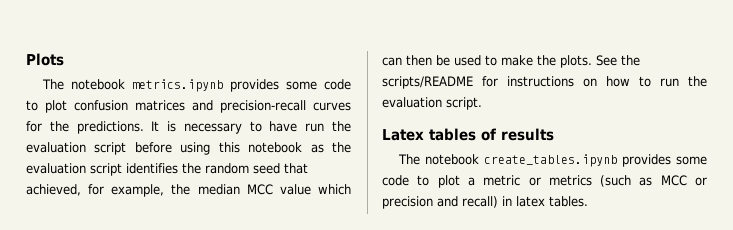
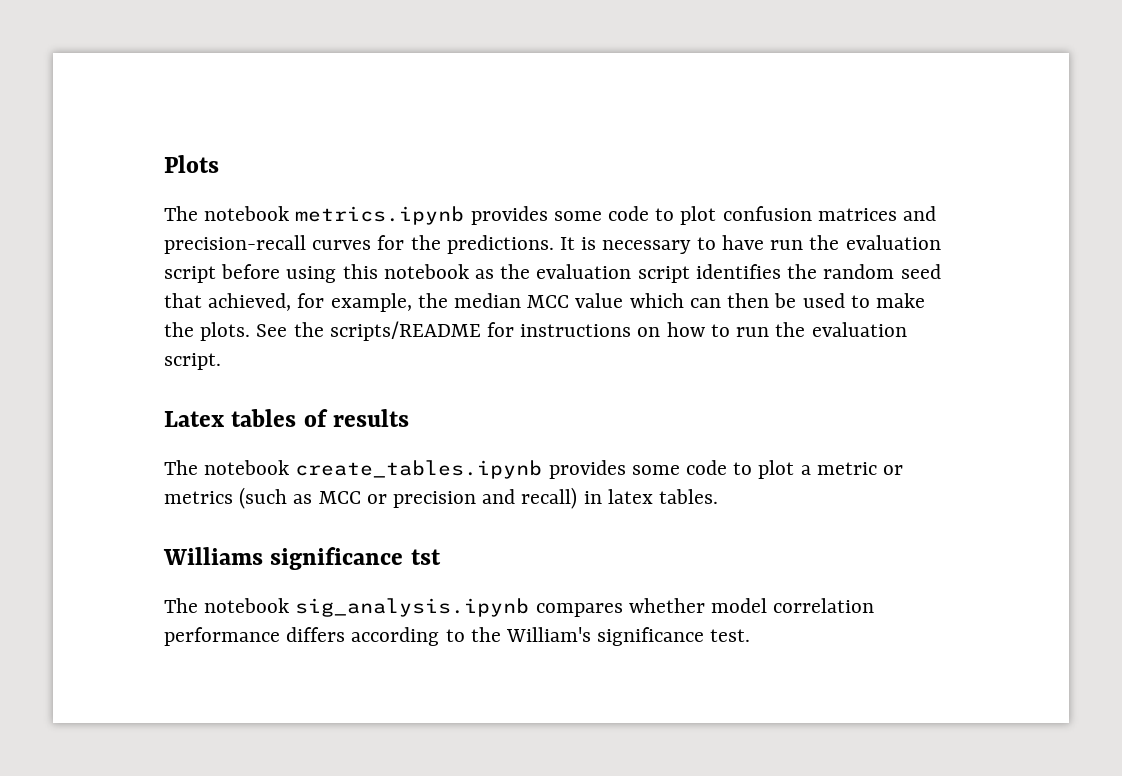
(588, 201) none -> [163,547,441,570] [164,598,875,617] [164,627,751,646] // Williams significance tst // The notebook sig_analysis.ipynb compares whether model correlation performance differs according to the William's significance test.

